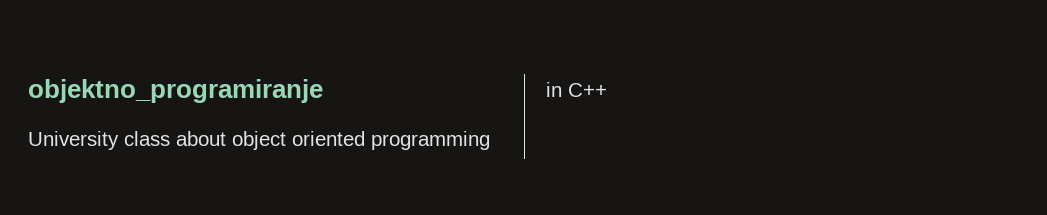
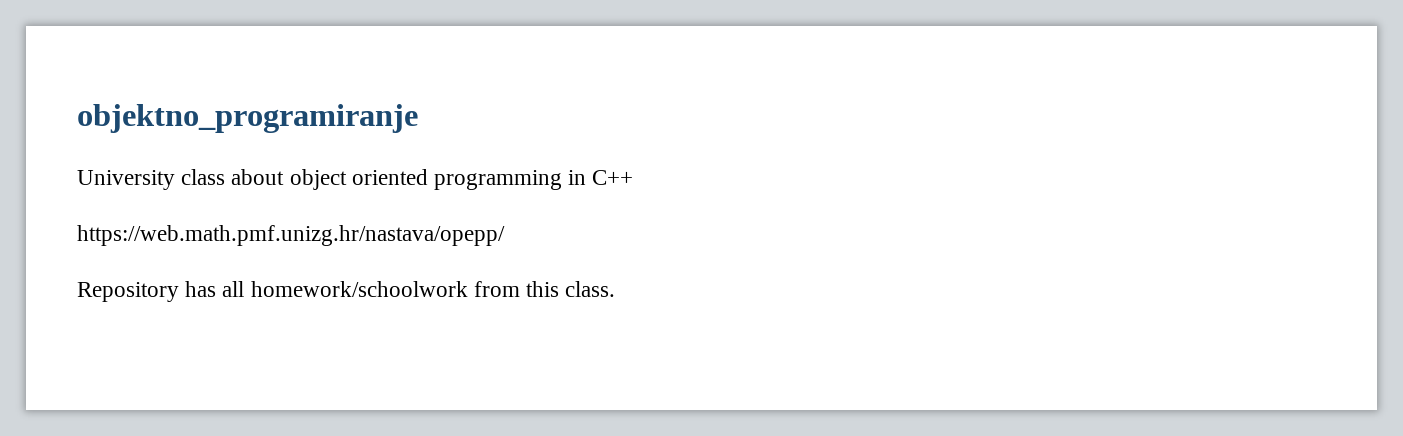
(607, 90) none -> [77,225,505,246] [77,281,616,302] // https://web.math.pmf.unizg.hr/nastava/opepp/ // Repository has all homework/schoolwork from this class.

